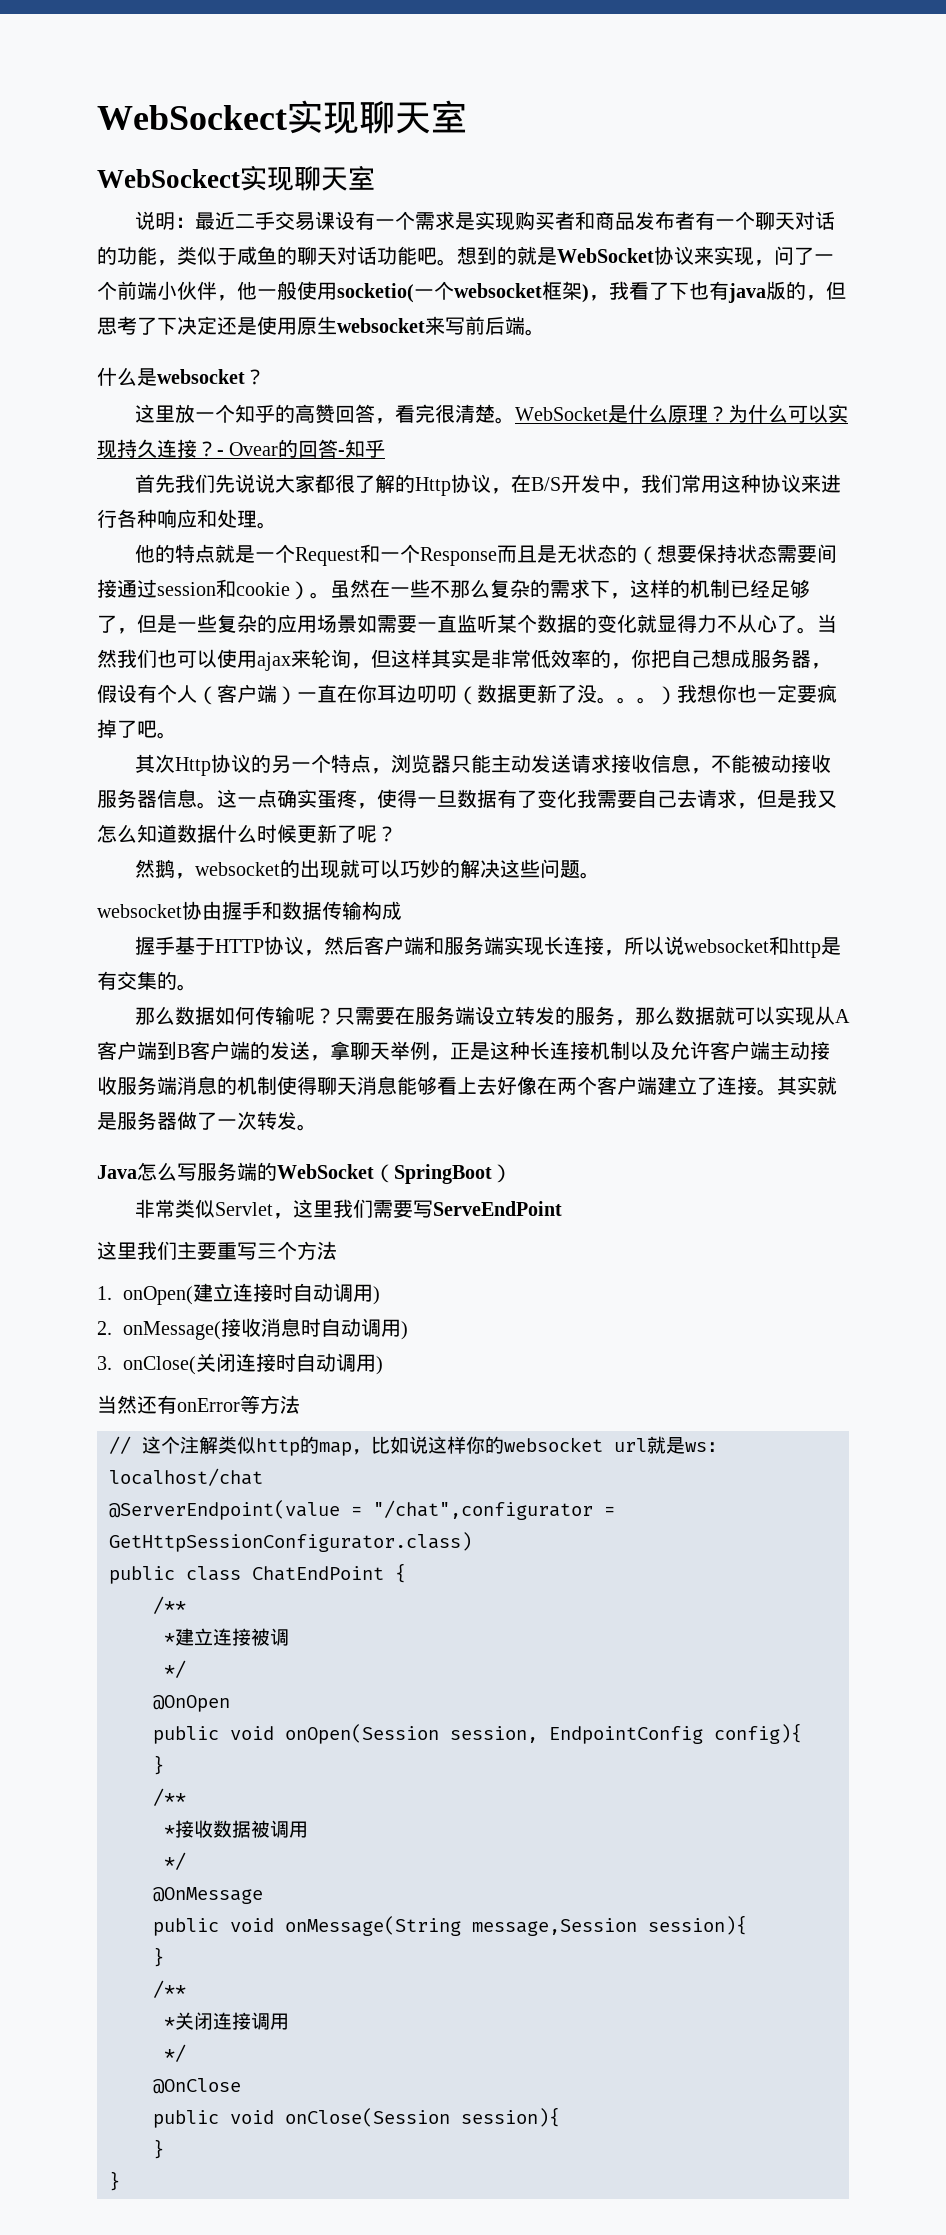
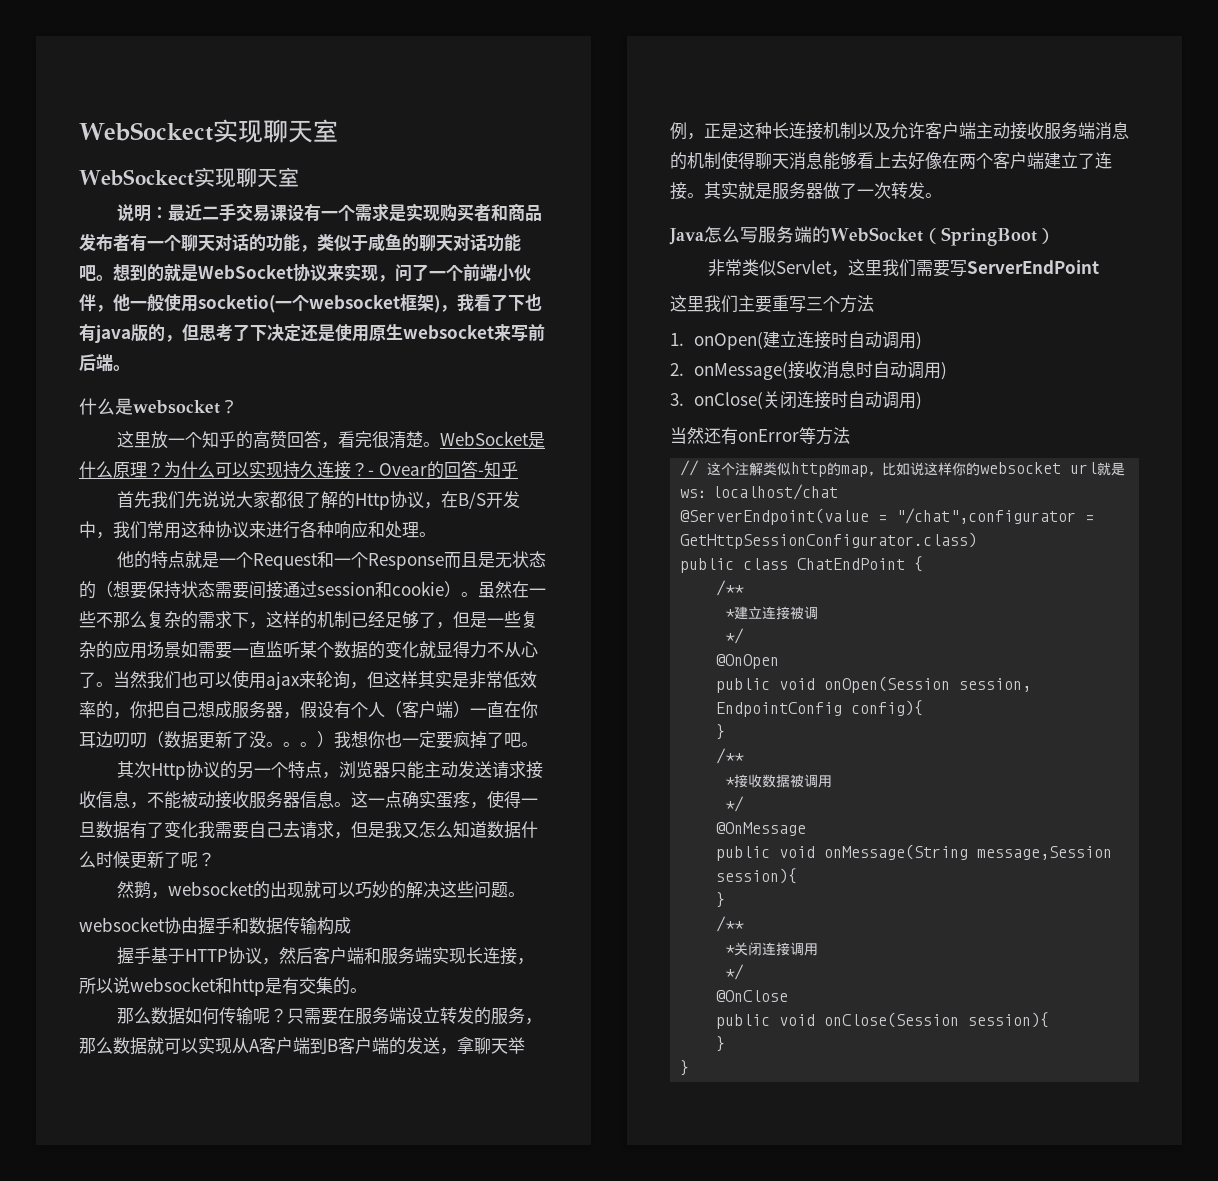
[432,1201,562,1216] ServeEndPoint -> [966,260,1099,274] ServerEndPoint

